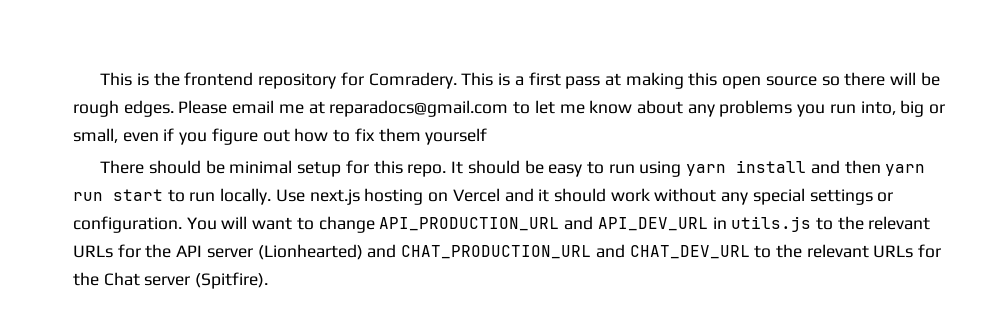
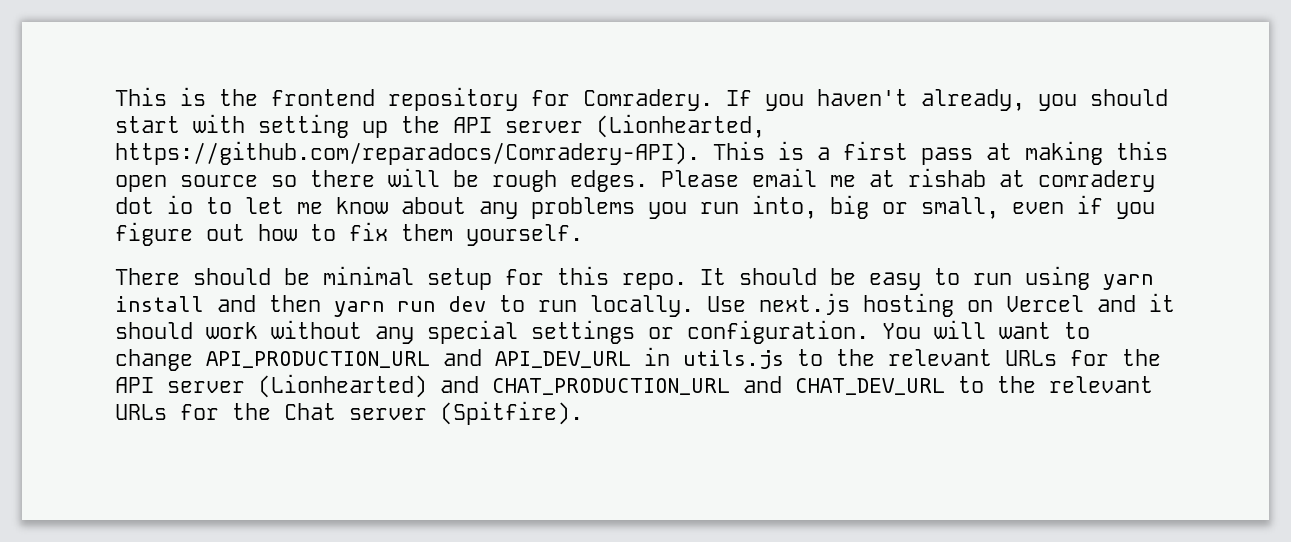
(457, 80) none -> [726,89,1168,111] [115,114,765,138] [115,141,700,165] If you haven't already, you should start with setting up the API server (Lionhearted, https://github.com/reparadocs/Comradery-API).
[329,100,509,117] reparadocs@gmail.com -> [908,168,1155,192] [115,195,193,214] rishab at comradery dot io
[425,128,488,145] yourself -> [466,224,583,246] yourself.
[113,189,163,201] start -> [448,296,486,312] dev

